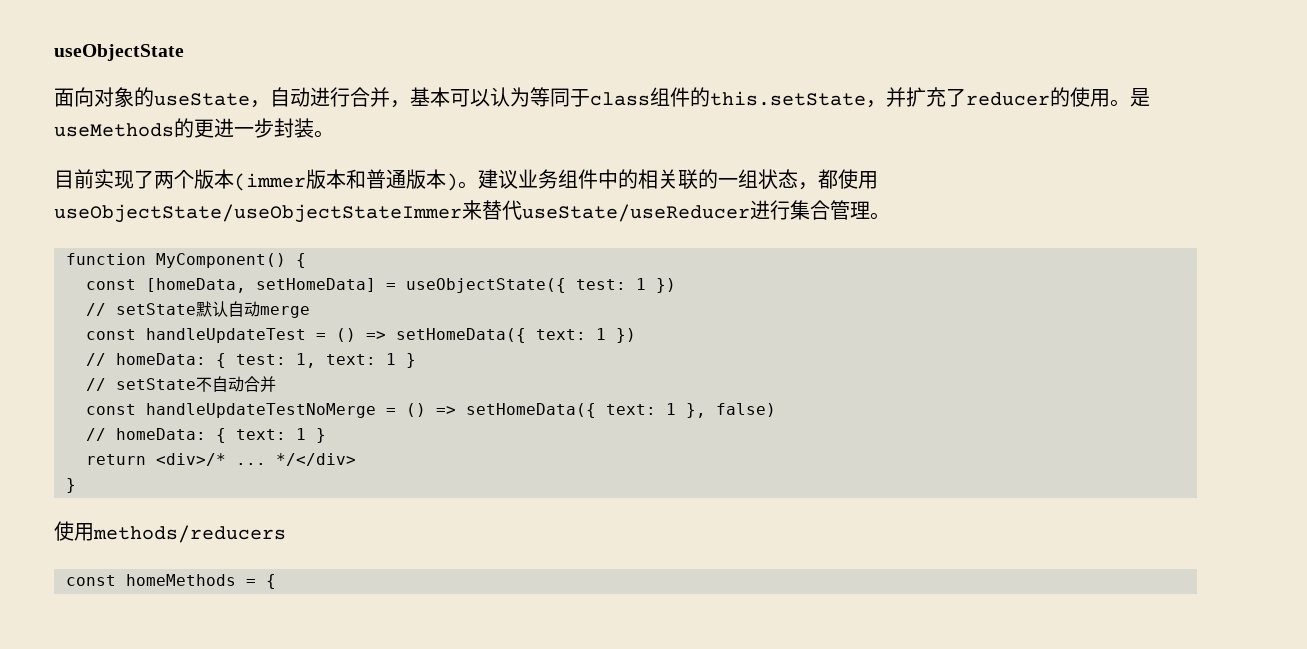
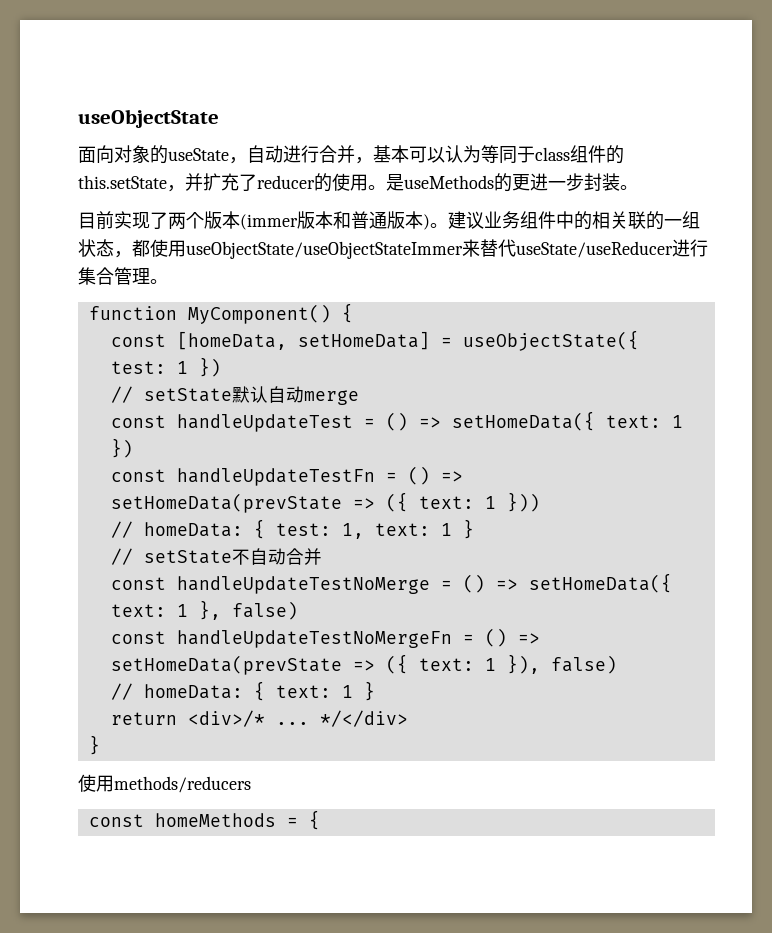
(636, 335) none -> [110,466,463,486] [110,492,540,513] // const handleUpdateTestFn = () => setHomeData(prevState => ({ text: 1 }))
(776, 410) none -> [110,628,540,648] [110,654,617,675] // const handleUpdateTestNoMergeFn = () => setHomeData(prevState => ({ text: 1 }), false)

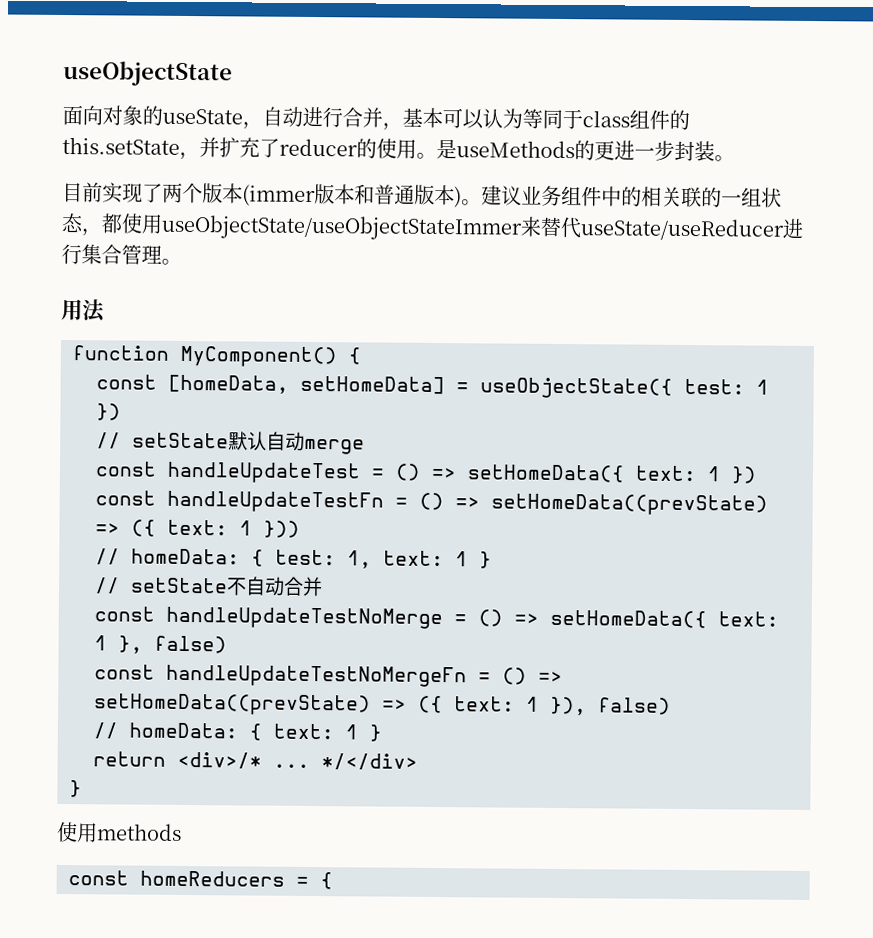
(168, 281) none -> [61,298,106,323] // 用法
[110,493,342,513] setHomeData(prevState -> [491,493,768,516] setHomeData((prevState)
[110,655,342,675] setHomeData(prevState -> [94,693,371,716] setHomeData((prevState)
[114,776,251,793] [88,813,276,827] methods/reducers // const homeMethods -> [97,823,182,841] [68,870,285,887] methods // const homeReducers

